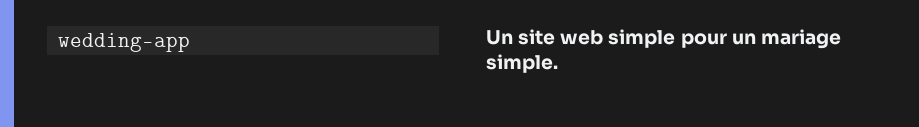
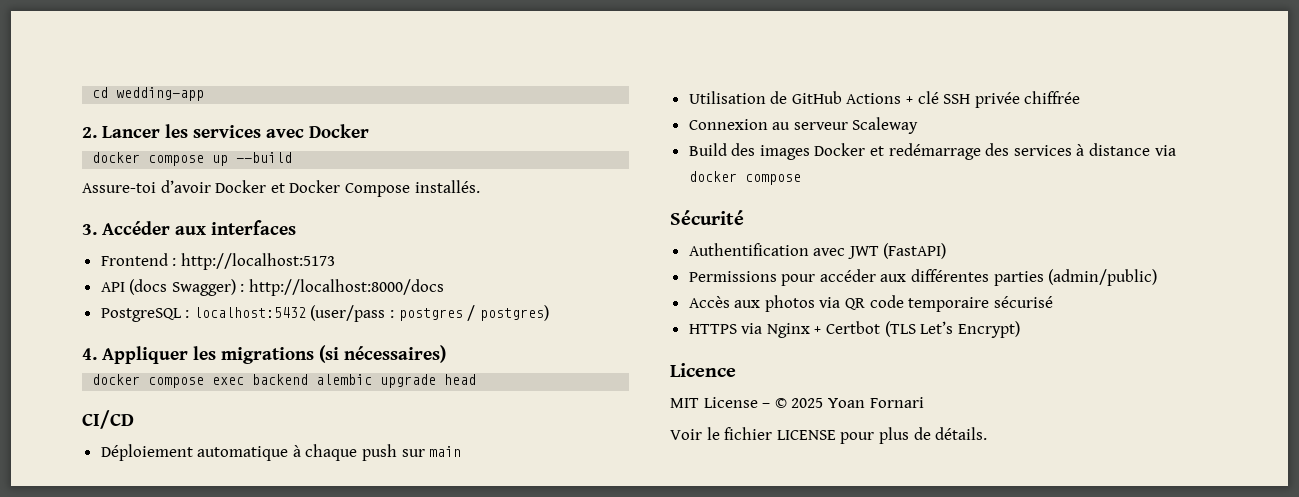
(57, 42) none -> [92,87,109,98] cd
[486,29,841,49] [486,54,558,73] Un site web simple pour un mariage simple. -> [82,124,369,138] [92,152,293,166] [82,180,480,197] [82,220,296,235] [100,253,335,270] [100,279,445,296] [100,305,549,322] [82,345,446,364] [92,374,477,388] [82,410,134,429] [100,444,462,461] [688,91,1081,108] [688,117,919,134] [688,143,1176,160] [688,171,801,185] [670,210,744,225] [688,243,947,259] [688,269,1158,286] [688,295,1053,312] [688,321,1020,338] [670,363,736,377] [670,397,924,408] [670,427,988,444] 2. Lancer les services avec Docker // docker compose up --build // Assure-toi d’avoir Docker et Docker Compose installés. // 3. Accéder aux interfaces // Frontend : http://localhost:5173 // API (docs Swagger) : http://localhost:8000/docs // PostgreSQL : localhost:5432 (user/pass : postgres / postgres) // 4. Appliquer les migrations (si nécessaires) // docker compose exec backend alembic upgrade head // CI/CD // Déploiement automatique à chaque push sur main // Utilisation de GitHub Actions + clé SSH privée chiffrée // Connexion au serveur Scaleway // Build des images Docker et redémarrage des services à distance via docker compose // Sécurité // Authentification avec JWT (FastAPI) // Permissions pour accéder aux différentes parties (admin/public) // Accès aux photos via QR code temporaire sécurisé // HTTPS via Nginx + Certbot (TLS Let’s Encrypt) // Licence // MIT License – © 2025 Yoan Fornari // Voir le fichier LICENSE pour plus de détails.

